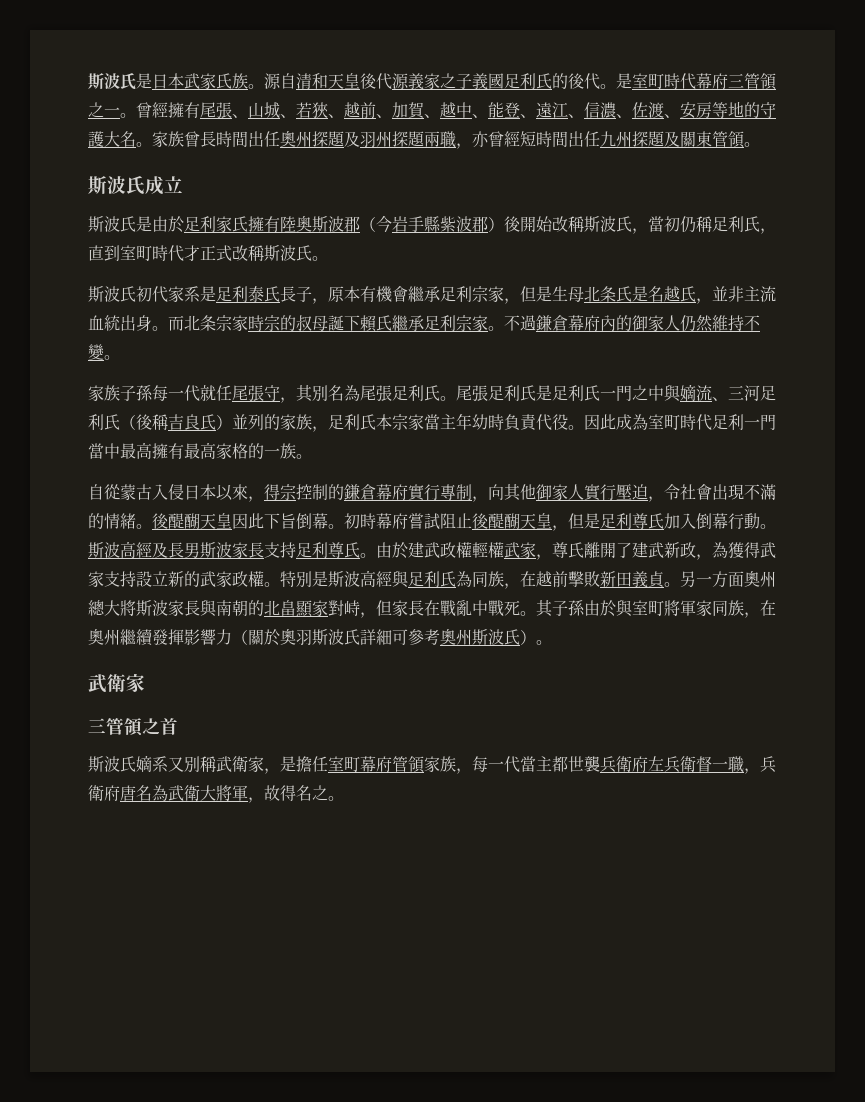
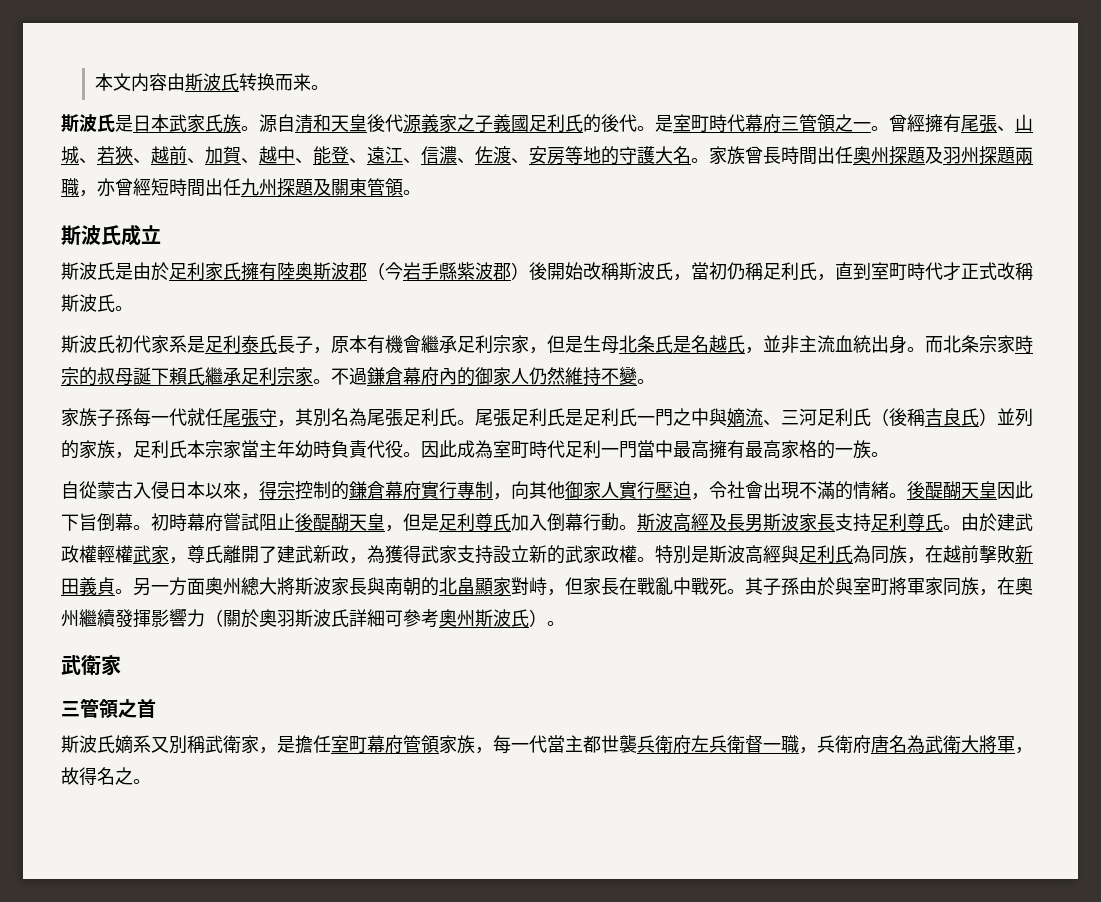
(88, 81) none -> [94,73,329,92] 本文内容由斯波氏转换而来。 //

